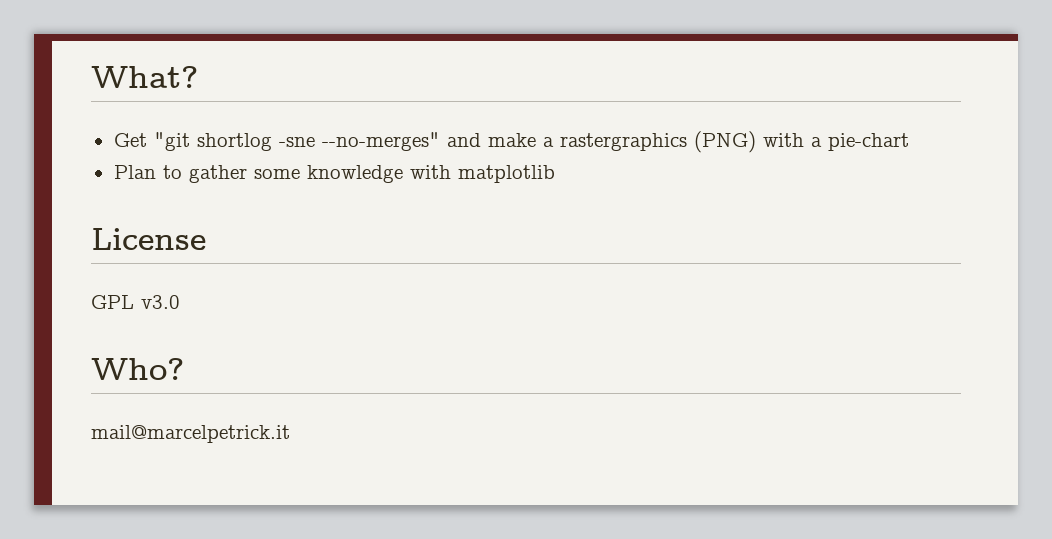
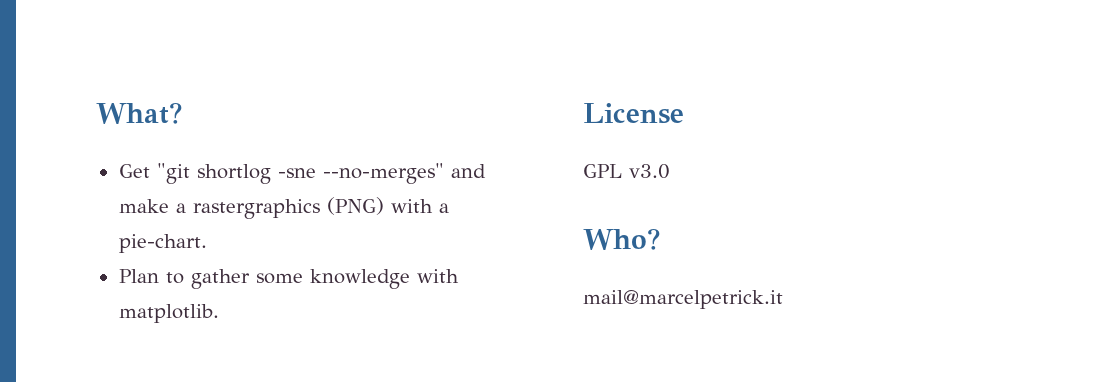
[827,133,909,151] pie-chart -> [118,234,207,253] pie-chart.
[457,165,555,183] matplotlib -> [118,304,219,323] matplotlib.

